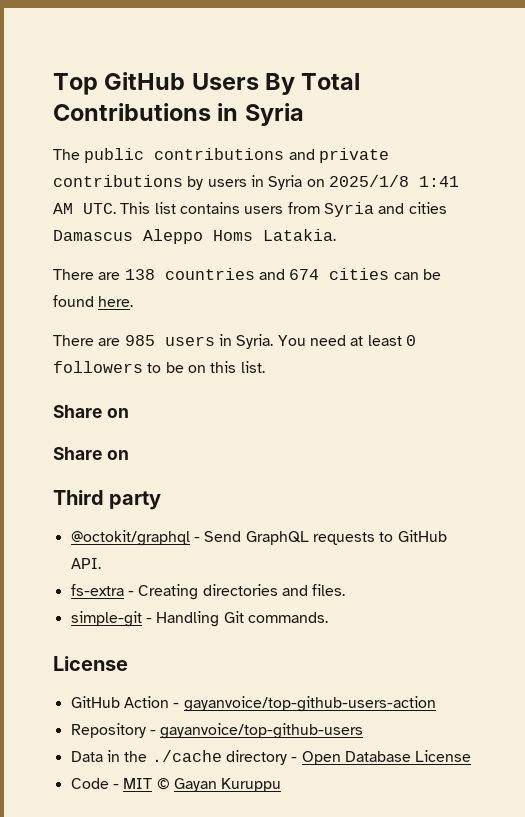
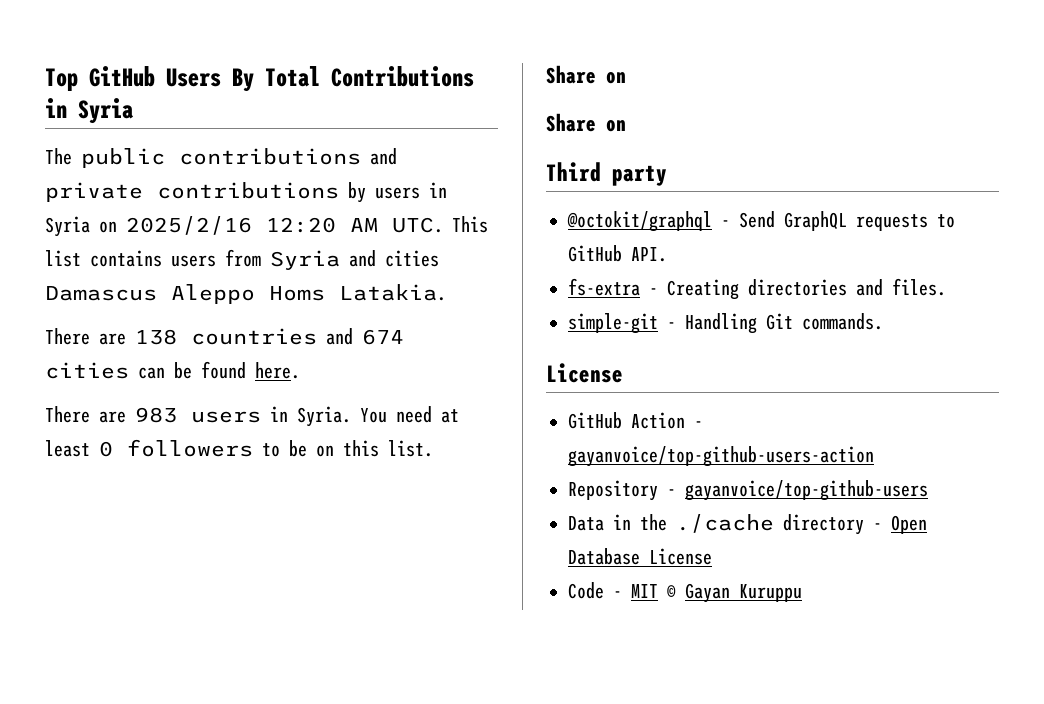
[328,175,459,187] 2025/1/8 1:41 -> [126,216,336,235] 2025/2/16 12:20
[124,335,155,346] 985 -> [135,407,177,423] 983

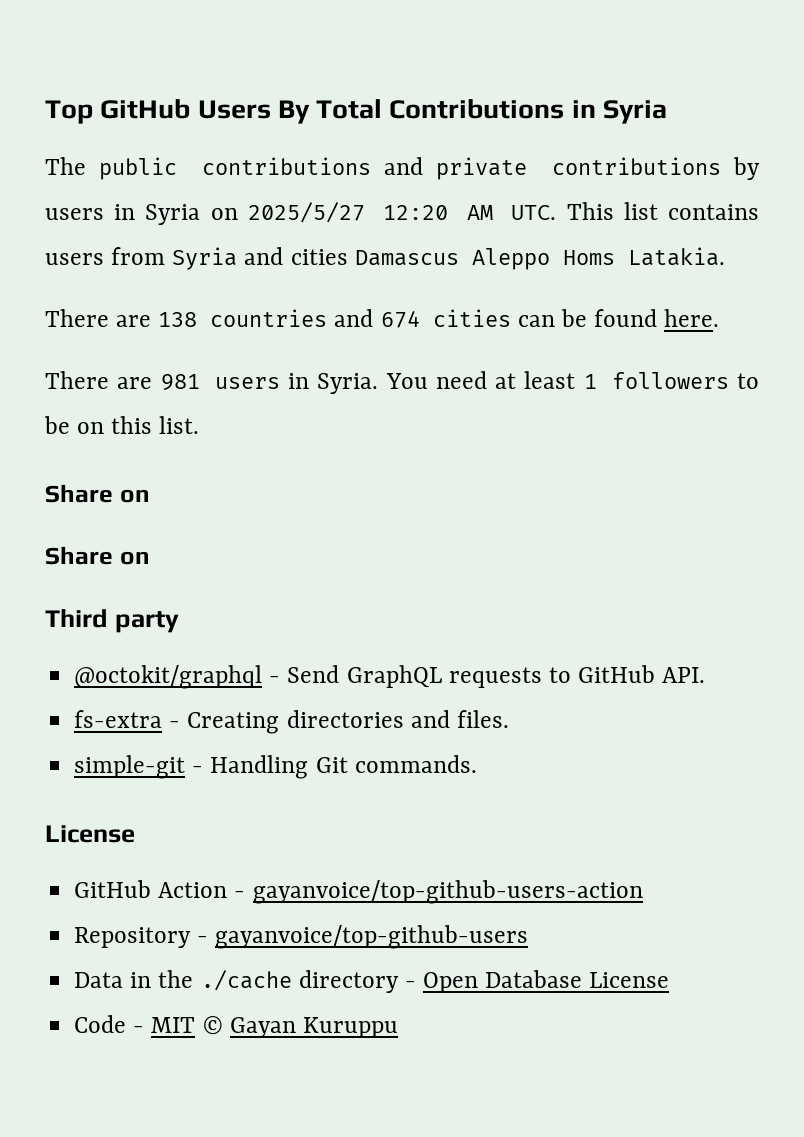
[126,216,252,235] 2025/2/16 -> [247,202,365,223] 2025/5/27
[135,407,177,423] 983 -> [160,374,200,391] 981
[99,441,113,457] 0 -> [583,374,597,389] 1

